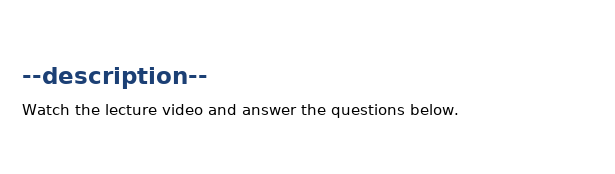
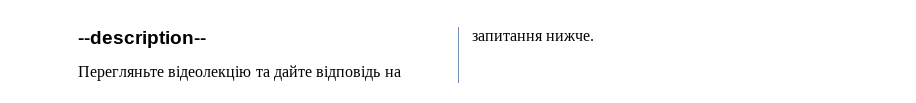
[22,104,459,118] Watch the lecture video and answer the questions below. -> [78,65,401,81] [472,33,595,41] Перегляньте відеолекцію та дайте відповідь на запитання нижче.

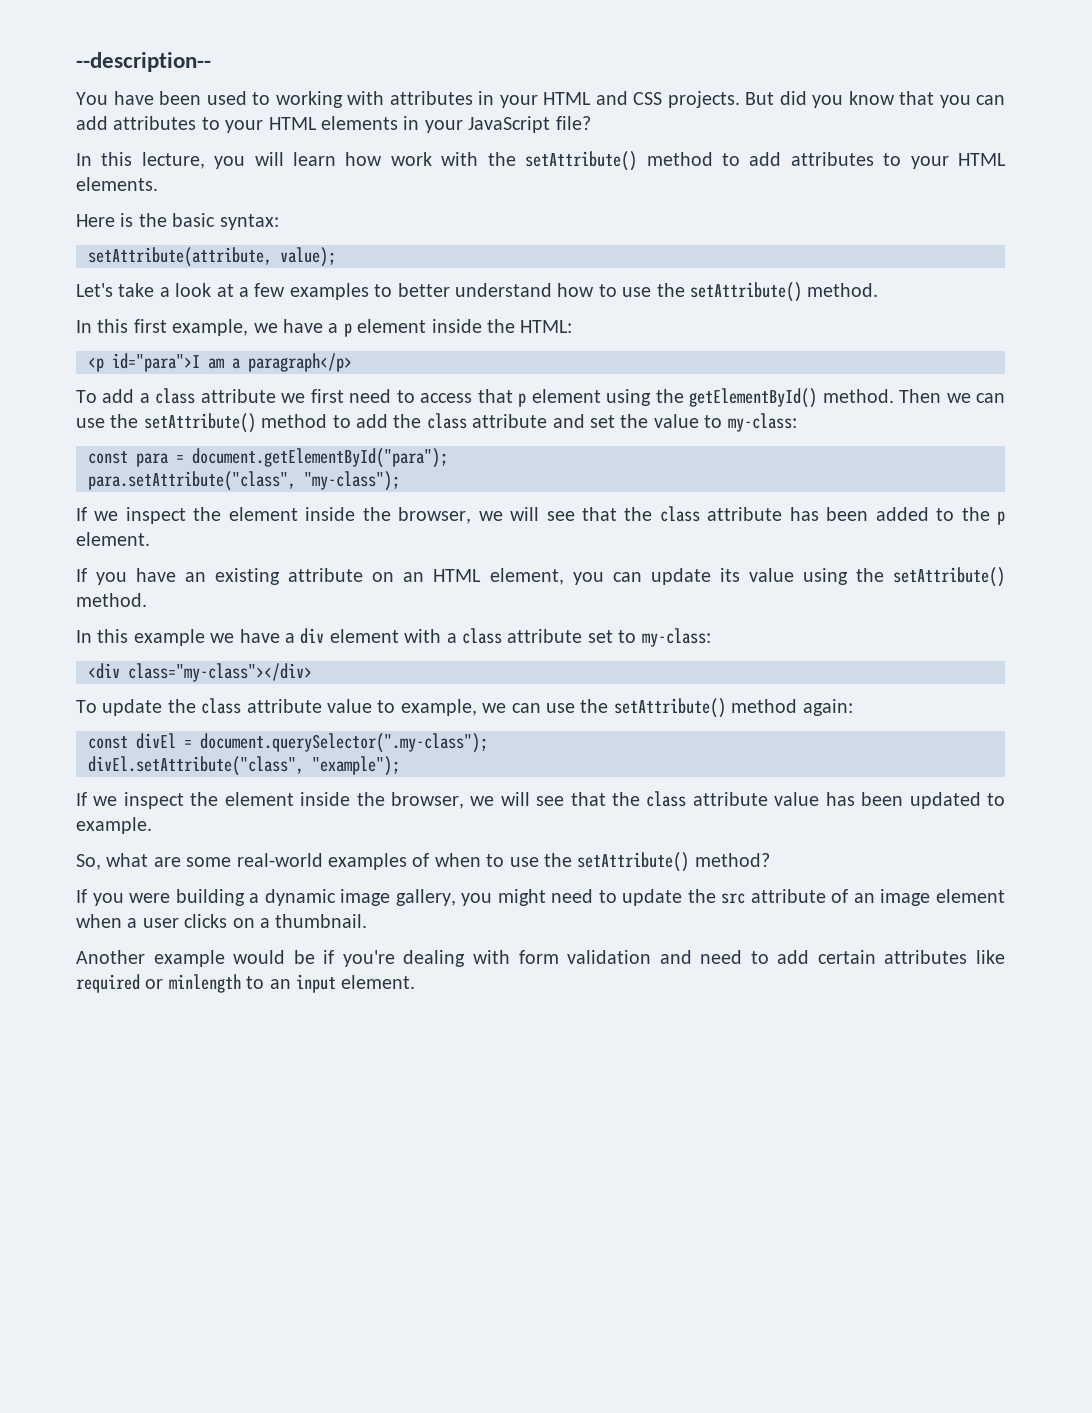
[78,65,401,81] [472,33,595,41] Перегляньте відеолекцію та дайте відповідь на запитання нижче. -> [76,91,1005,108] [76,116,591,133] [76,151,1006,171] [76,177,158,191] [76,213,279,230] [88,247,336,267] [76,282,879,302] [76,319,573,337] [88,353,352,372] [76,388,1006,408] [76,413,797,433] [88,448,448,468] [88,471,400,491] [76,506,1006,525] [76,532,150,546] [76,567,1005,587] [76,593,147,607] [76,628,711,647] [88,663,312,682] [76,698,853,718] [88,733,488,753] [88,756,400,776] [76,791,1006,809] [76,817,152,834] [76,852,770,872] [76,889,1005,906] [76,914,368,928] [76,950,1005,967] [76,974,416,993] You have been used to working with attributes in your HTML and CSS projects. But did you know that you can add attributes to your HTML elements in your JavaScript file? // In this lecture, you will learn how work with the setAttribute() method to add attributes to your HTML elements. // Here is the basic syntax: // setAttribute(attribute, value); // Let's take a look at a few examples to better understand how to use the setAttribute() method. // In this first example, we have a p element inside the HTML: // <p id="para">I am a paragraph</p> // To add a class attribute we first need to access that p element using the getElementById() method. Then we can use the setAttribute() method to add the class attribute and set the value to my-class: // const para = document.getElementById("para"); // para.setAttribute("class", "my-class"); // If we inspect the element inside the browser, we will see that the class attribute has been added to the p element. // If you have an existing attribute on an HTML element, you can update its value using the setAttribute() method. // In this example we have a div element with a class attribute set to my-class: // <div class="my-class"></div> // To update the class attribute value to example, we can use the setAttribute() method again: // const divEl = document.querySelector(".my-class"); // divEl.setAttribute("class", "example"); // If we inspect the element inside the browser, we will see that the class attribute value has been updated to example. // So, what are some real-world examples of when to use the setAttribute() method? // If you were building a dynamic image gallery, you might need to update the src attribute of an image element when a user clicks on a thumbnail. // Another example would be if you're dealing with form validation and need to add certain attributes like required or minlength to an input element.

